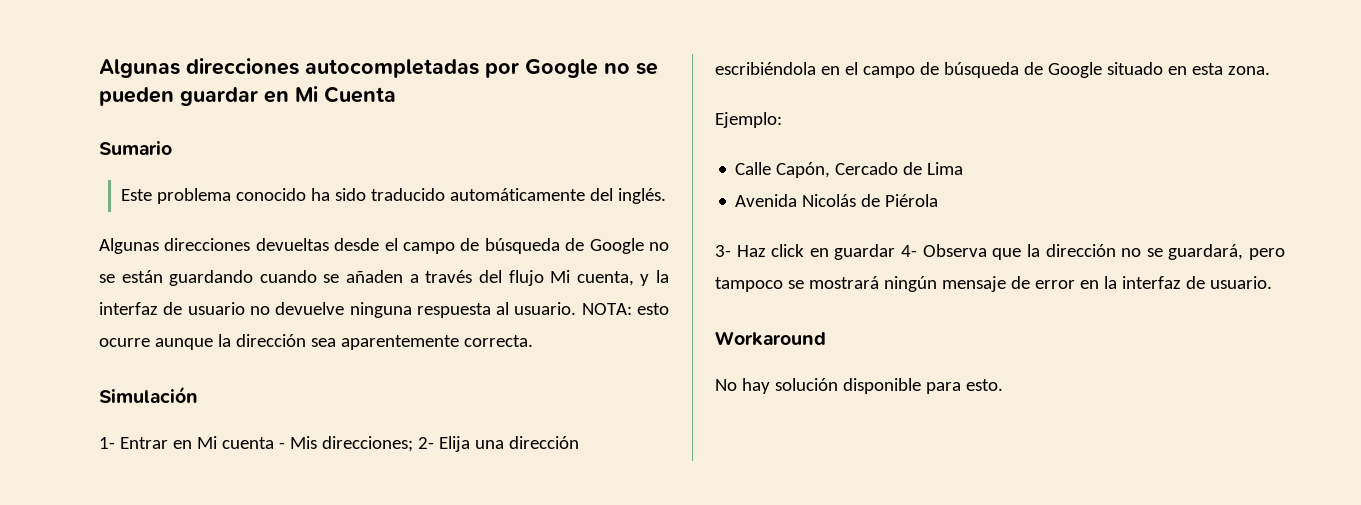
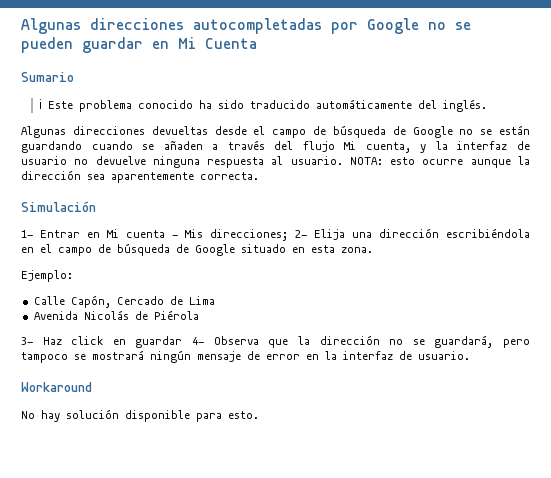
(172, 148) none -> [39,99,43,109] ℹ

